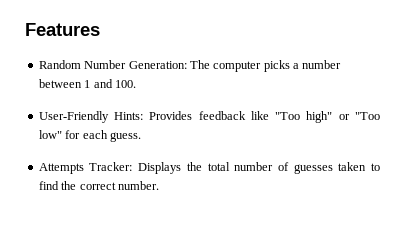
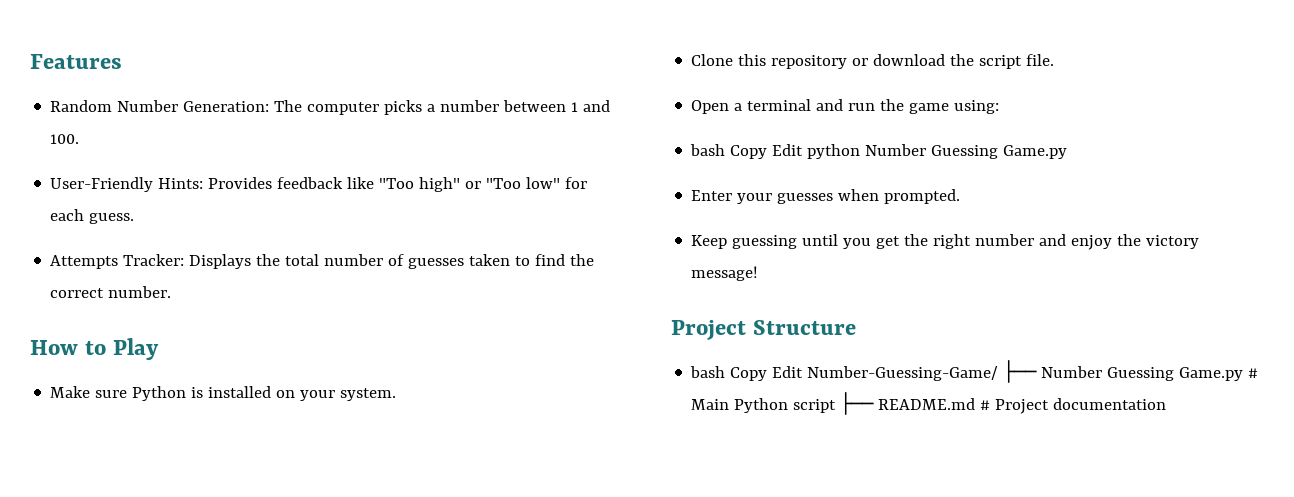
(159, 185) none -> [30,338,160,360] [50,386,397,401] [691,54,1055,69] [691,99,1000,114] [690,144,1068,159] [691,189,961,204] [691,234,1200,250] [691,266,759,281] [671,320,857,340] [690,360,1259,383] [691,392,1167,415] // How to Play // Make sure Python is installed on your system. // Clone this repository or download the script file. // Open a terminal and run the game using: // bash Copy Edit python Number Guessing Game.py // Enter your guesses when prompted. // Keep guessing until you get the right number and enjoy the victory message! // Project Structure // bash Copy Edit Number-Guessing-Game/ ├── Number Guessing Game.py # Main Python script ├── README.md # Project documentation

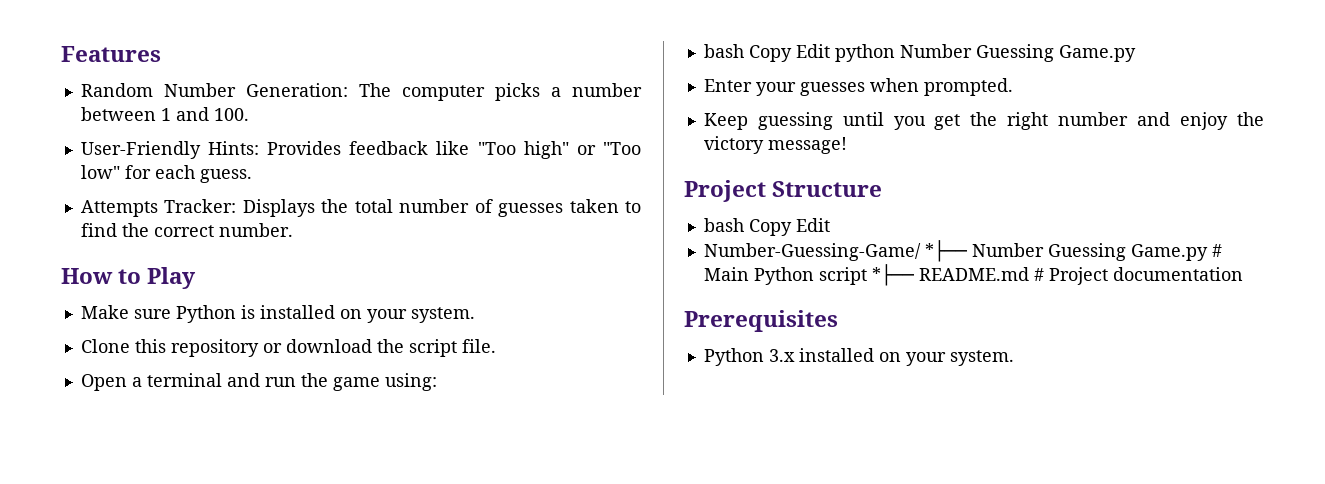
[807,360,1038,383] Number-Guessing-Game/ ├── -> [703,240,968,262] // Number-Guessing-Game/ *├──
[840,392,875,415] ├── -> [871,264,915,286] *├──
(1167, 404) none -> [684,310,838,332] [703,348,1014,366] // Prerequisites // Python 3.x installed on your system.

